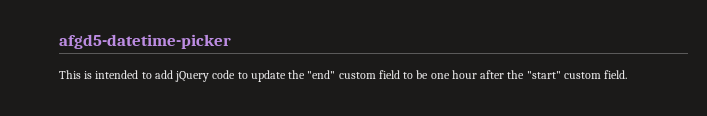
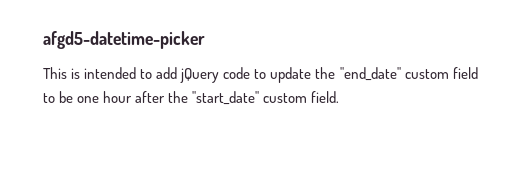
[307,70,336,79] "end" -> [339,67,401,81] "end_date"
[526,71,561,79] "start" -> [192,91,260,105] "start_date"

